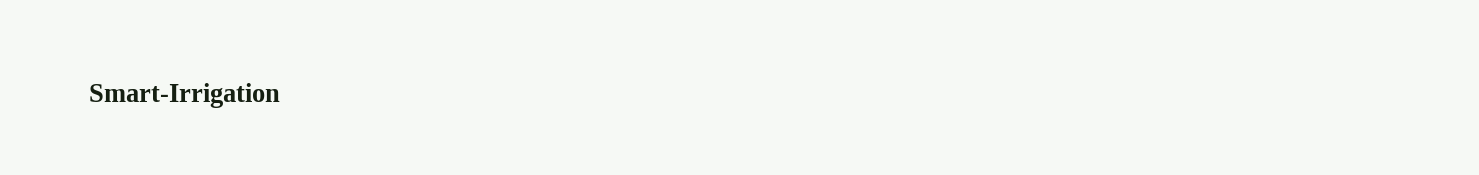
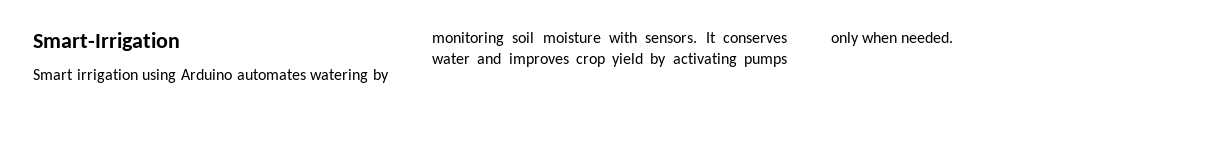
(280, 95) none -> [33,69,389,83] [432,32,787,46] [432,53,787,67] [831,32,954,46] // Smart irrigation using Arduino automates watering by monitoring soil moisture with sensors. It conserves water and improves crop yield by activating pumps only when needed.

